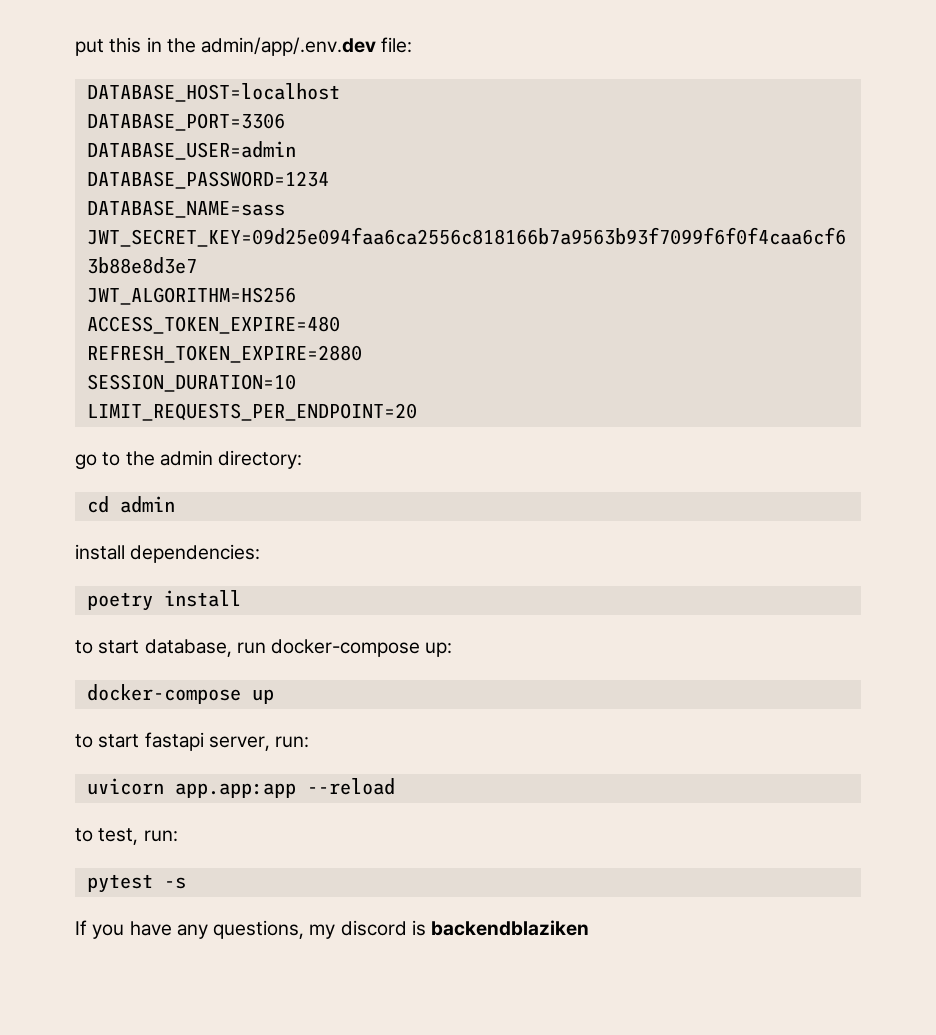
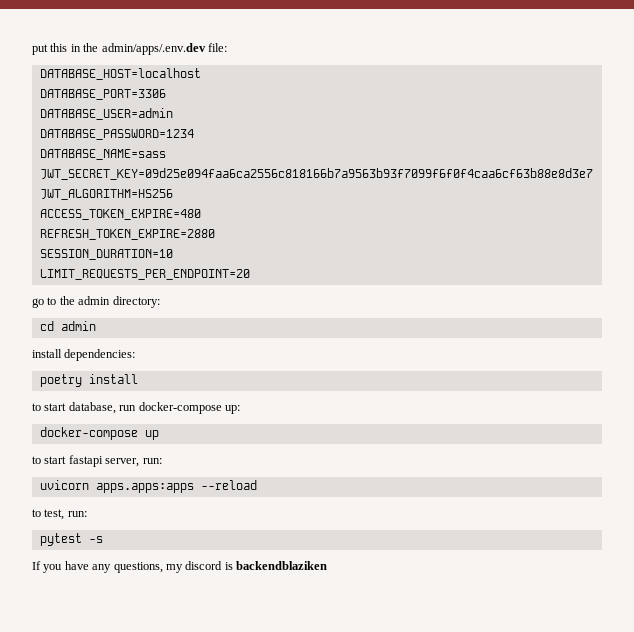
[201,37,377,56] admin/app/.env.dev -> [101,43,206,55] admin/apps/.env.dev
[174,783,296,798] app.app:app -> [95,483,194,493] apps.apps:apps

